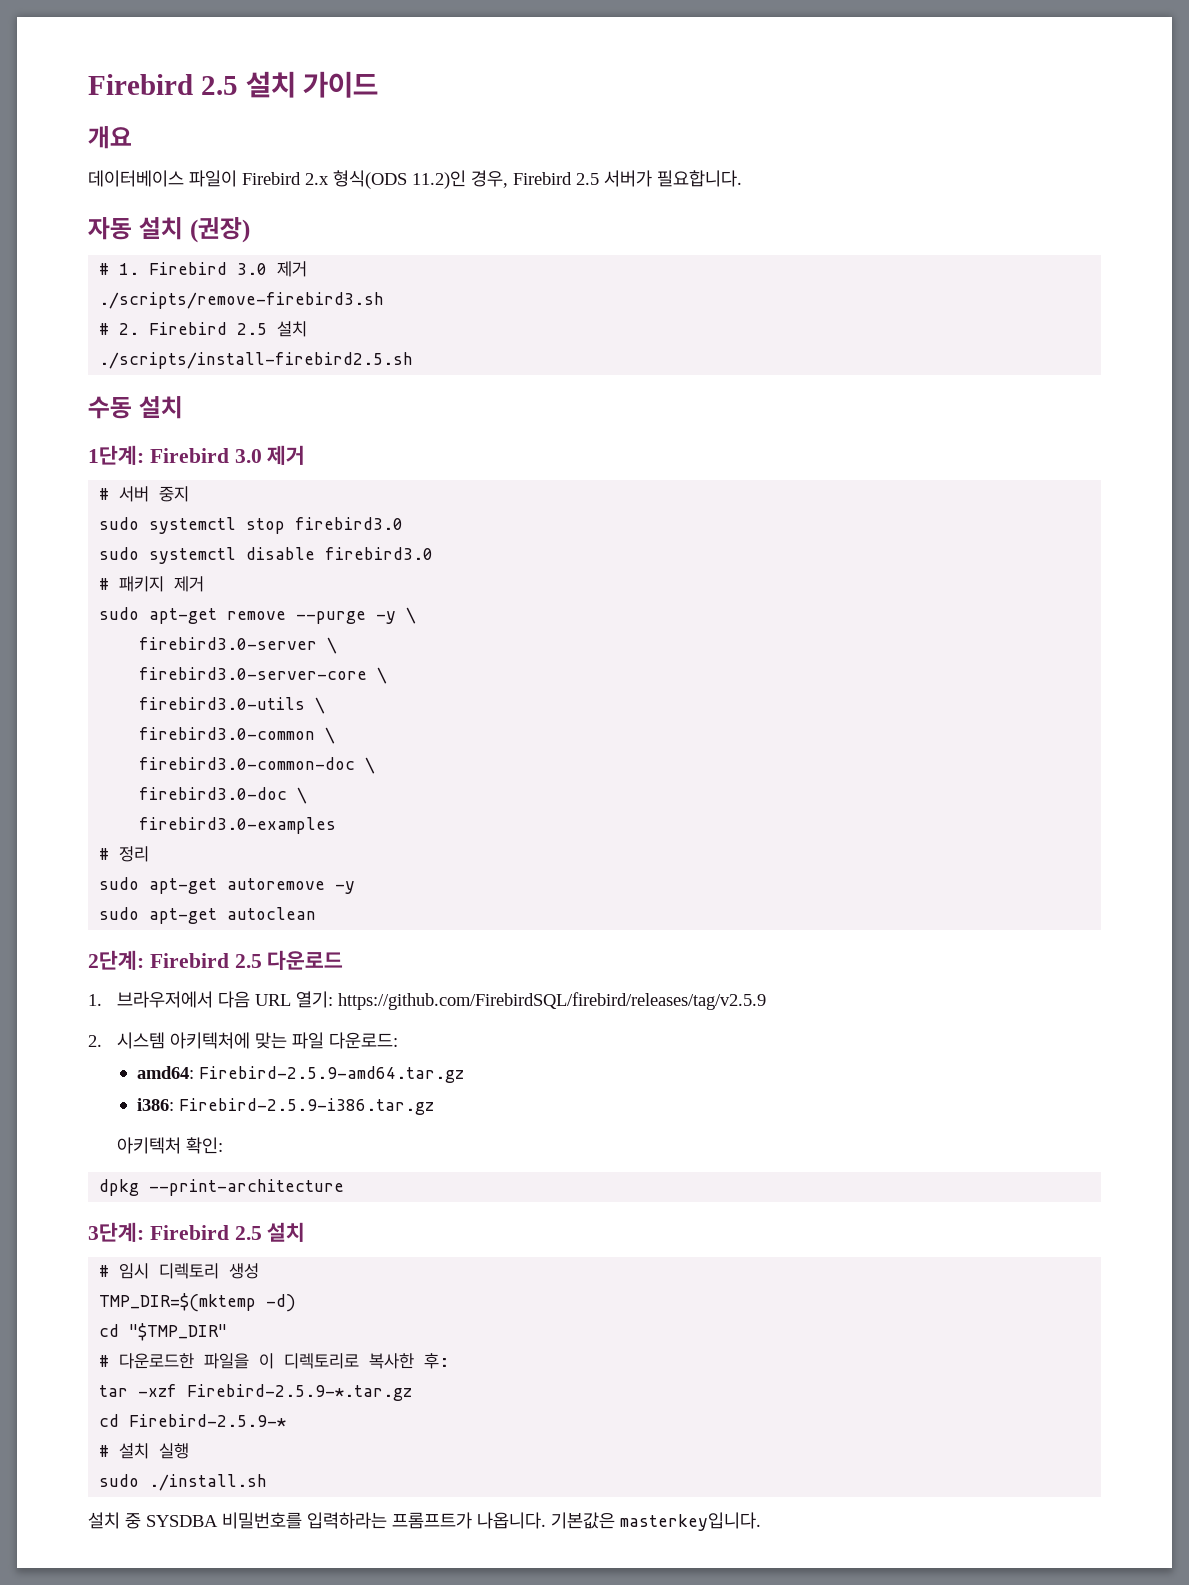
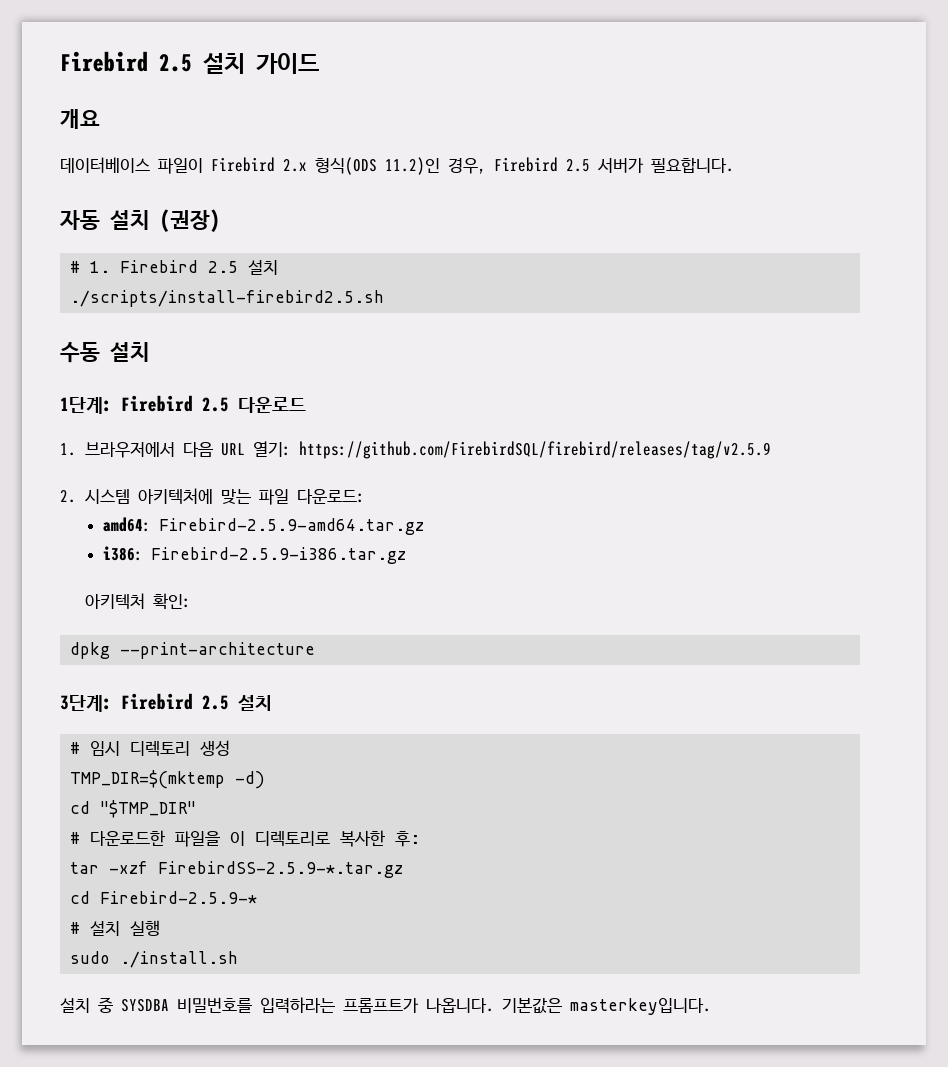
[237,261,308,277] [99,292,385,309] [99,322,228,335] 3.0 제거 // ./scripts/remove-firebird3.sh // # 2. Firebird -> (199, 266) none
[234,445,306,465] [99,486,190,502] [99,517,404,534] [99,547,434,564] [99,576,205,592] [99,607,417,624] [139,637,338,654] [139,667,388,684] [139,697,326,714] [139,727,336,744] [139,757,376,774] [139,787,308,804] [139,817,337,834] [99,846,150,862] [99,877,356,894] [99,907,317,924] [88,950,229,970] 3.0 제거 // # 서버 중지 // sudo systemctl stop firebird3.0 // sudo systemctl disable firebird3.0 // # 패키지 제거 // sudo apt-get remove --purge -y \ // firebird3.0-server \ // firebird3.0-server-core \ // firebird3.0-utils \ // firebird3.0-common \ // firebird3.0-common-doc \ // firebird3.0-doc \ // firebird3.0-examples // # 정리 // sudo apt-get autoremove -y // sudo apt-get autoclean // 2단계: Firebird -> (193, 403) none
[187,1384,413,1401] Firebird-2.5.9-*.tar.gz -> [158,861,404,878] FirebirdSS-2.5.9-*.tar.gz

